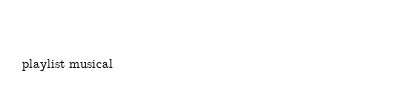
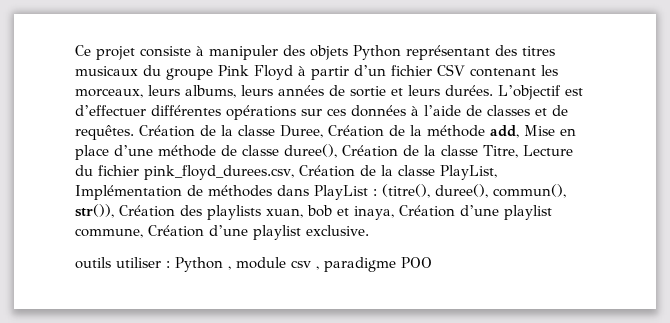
[22,59,113,71] playlist musical -> [75,45,555,60] [75,64,558,80] [75,85,583,100] [75,105,568,120] [75,125,576,140] [75,144,573,160] [75,165,497,180] [75,184,566,200] [75,204,552,220] [75,225,369,240] [75,257,432,272] Ce projet consiste à manipuler des objets Python représentant des titres musicaux du groupe Pink Floyd à partir d’un fichier CSV contenant les morceaux, leurs albums, leurs années de sortie et leurs durées. L’objectif est d’effectuer différentes opérations sur ces données à l’aide de classes et de requêtes. Création de la classe Duree, Création de la méthode add, Mise en place d’une méthode de classe duree(), Création de la classe Titre, Lecture du fichier pink_floyd_durees.csv, Création de la classe PlayList, Implémentation de méthodes dans PlayList : (titre(), duree(), commun(), str()), Création des playlists xuan, bob et inaya, Création d’une playlist commune, Création d’une playlist exclusive. // outils utiliser : Python , module csv , paradigme POO

